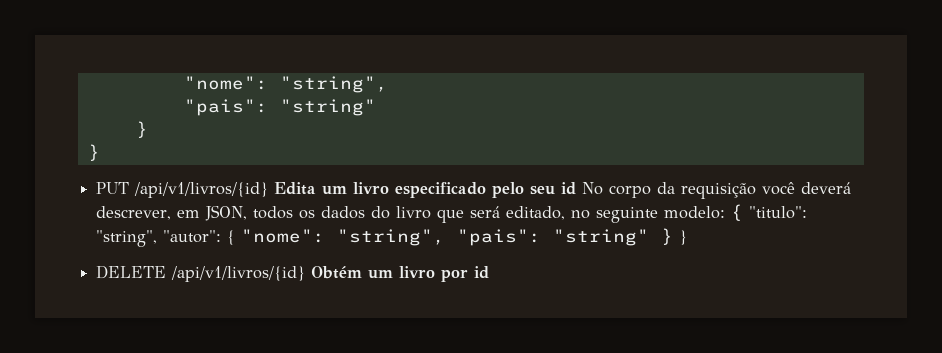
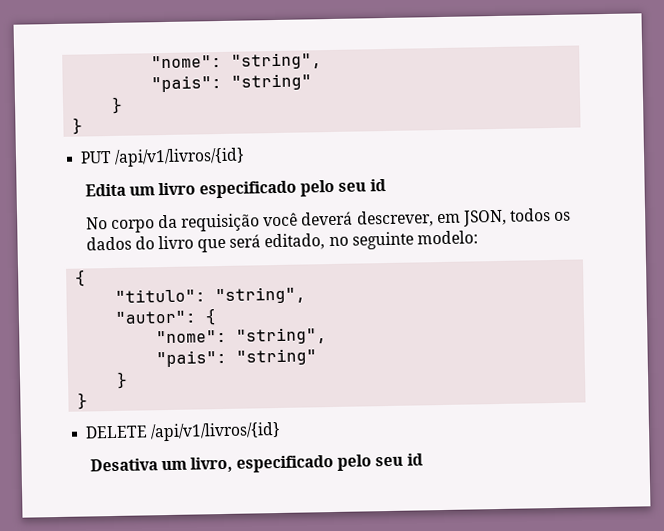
(269, 190) none -> (246, 157) //
(577, 188) none -> (386, 185) //
[731,204,744,221] { -> [75,269,87,287] // { //
(158, 238) none -> (307, 295) //
[241,228,674,246] "nome": "string", "pais": "string" } -> [156,327,328,345] [156,348,318,368] [116,371,129,389] // "nome": "string", // "pais": "string" // } //
[311,266,469,282] Obtém um livro por -> [89,454,404,473] // Desativa um livro, especificado pelo seu

